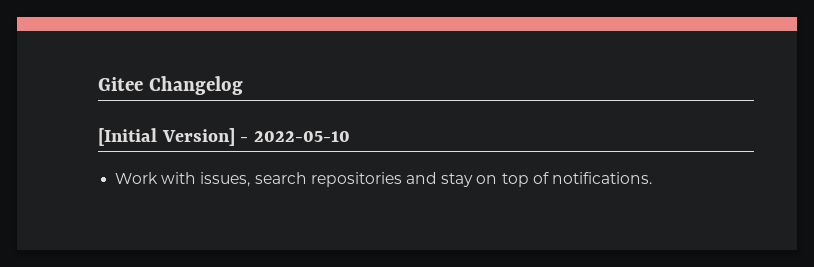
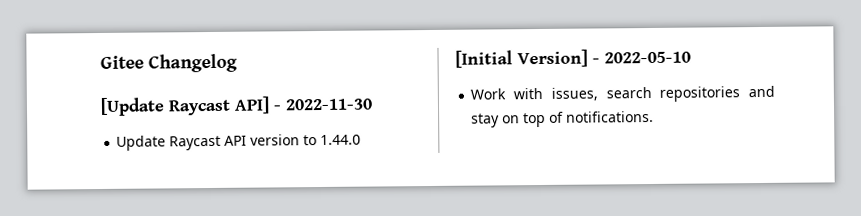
(243, 85) none -> [100,96,373,116] [116,134,362,151] // [Update Raycast API] - 2022-11-30 // Update Raycast API version to 1.44.0

